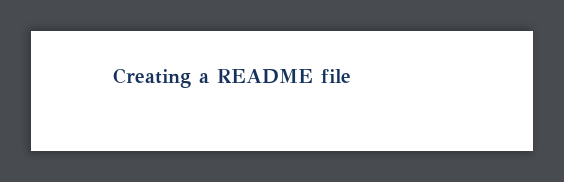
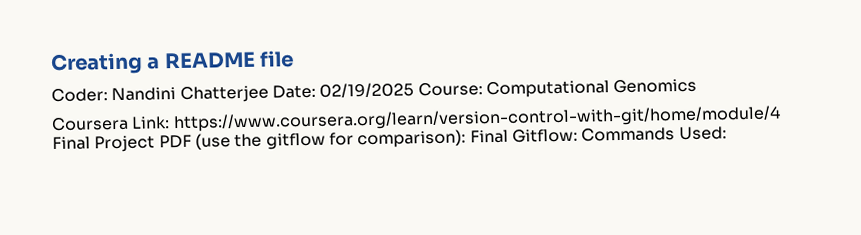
(351, 76) none -> [51,78,698,103] [51,105,781,133] [52,126,727,153] // Coder: Nandini Chatterjee Date: 02/19/2025 Course: Computational Genomics // Coursera Link: https://www.coursera.org/learn/version-control-with-git/home/module/4 Final Project PDF (use the gitflow for comparison): Final Gitflow: Commands Used:

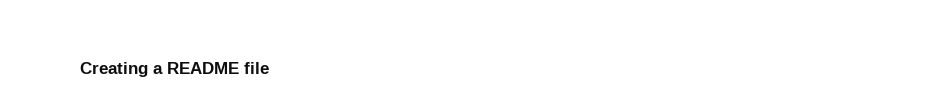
[51,78,698,103] [51,105,781,133] [52,126,727,153] // Coder: Nandini Chatterjee Date: 02/19/2025 Course: Computational Genomics // Coursera Link: https://www.coursera.org/learn/version-control-with-git/home/module/4 Final Project PDF (use the gitflow for comparison): Final Gitflow: Commands Used: -> (269, 68) none

